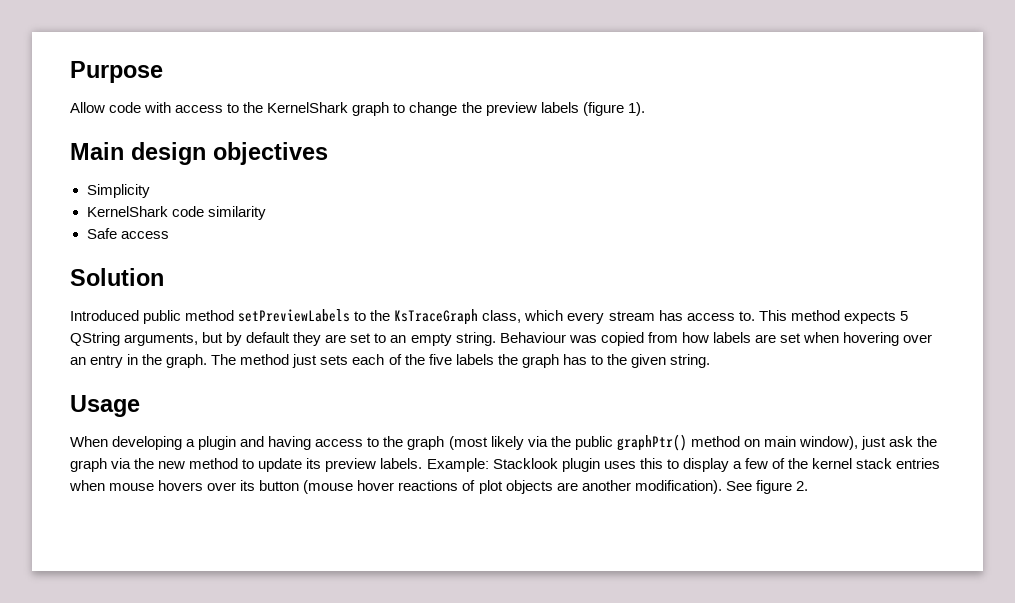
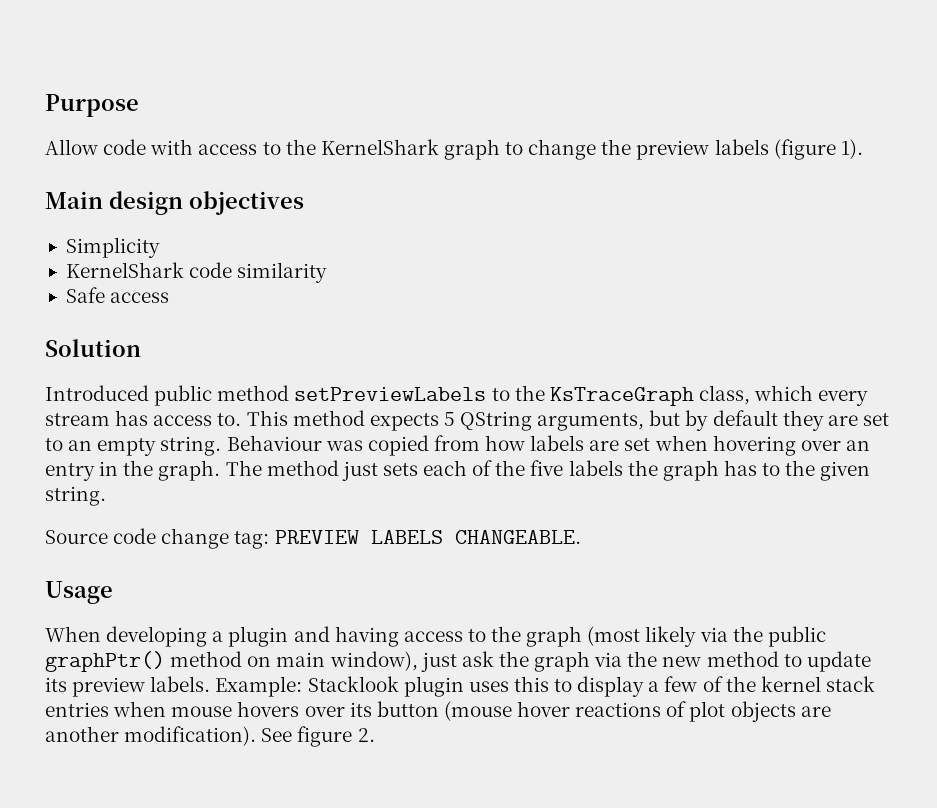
(710, 361) none -> [45,528,581,549] // Source code change tag: PREVIEW LABELS CHANGEABLE.

